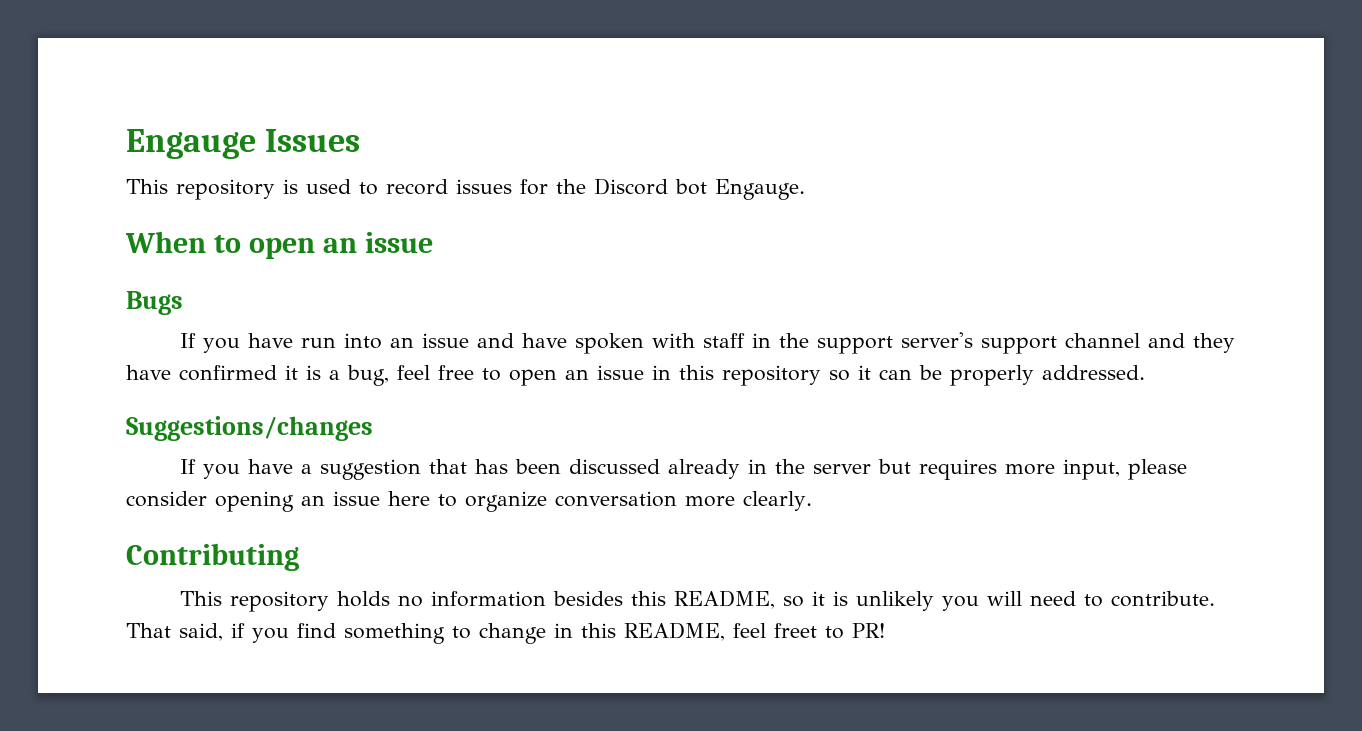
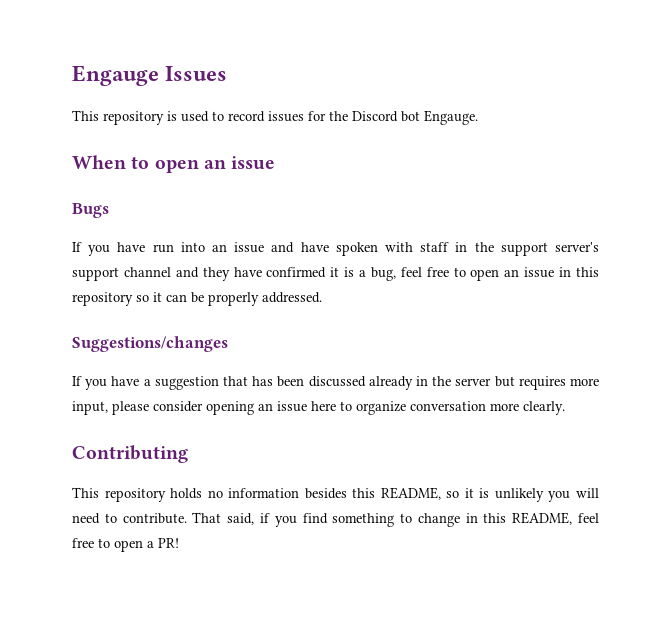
[774,623,844,639] freet to -> [72,538,154,552] free to open a

